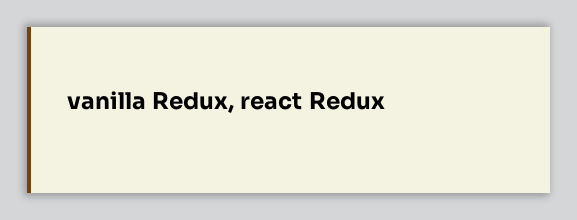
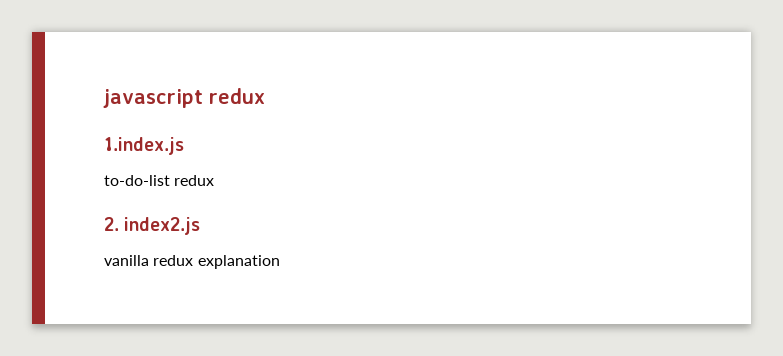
[67,91,385,113] vanilla Redux, react Redux -> [103,88,265,108] [104,137,184,155] [104,175,215,186] [104,217,201,235] [104,255,280,269] javascript redux // 1.index.js // to-do-list redux // 2. index2.js // vanilla redux explanation

